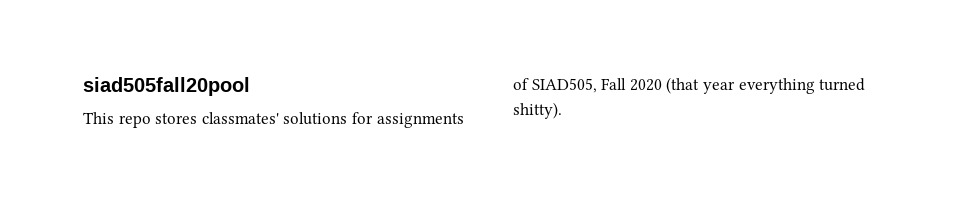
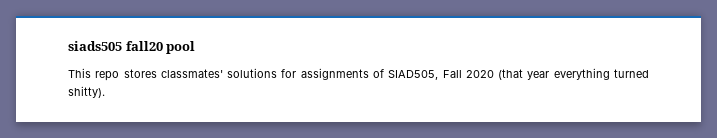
[83,77,250,96] siad505fall20pool -> [68,41,196,54] siads505 fall20 pool

